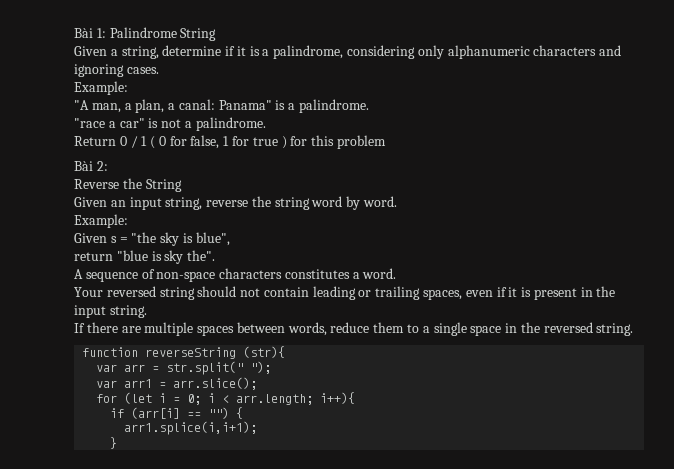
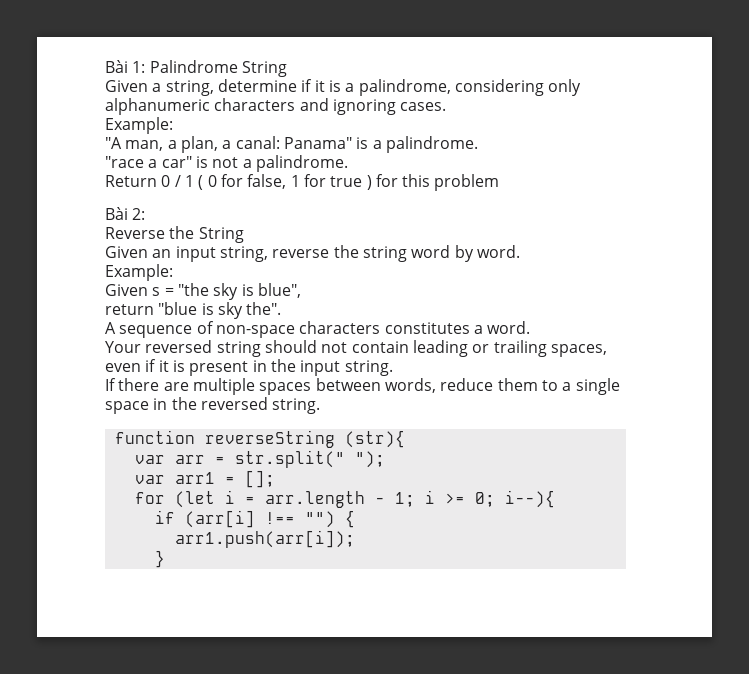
[173,377,258,390] arr.slice(); -> [244,470,275,488] [];
[187,392,356,405] 0; i < arr.length; i++){ -> [264,490,555,508] arr.length - 1; i >= 0; i--){
[187,412,202,418] == -> [264,512,295,524] !==
[124,421,258,435] arr1.splice(i,i+1); -> [174,530,355,548] arr1.push(arr[i]);

